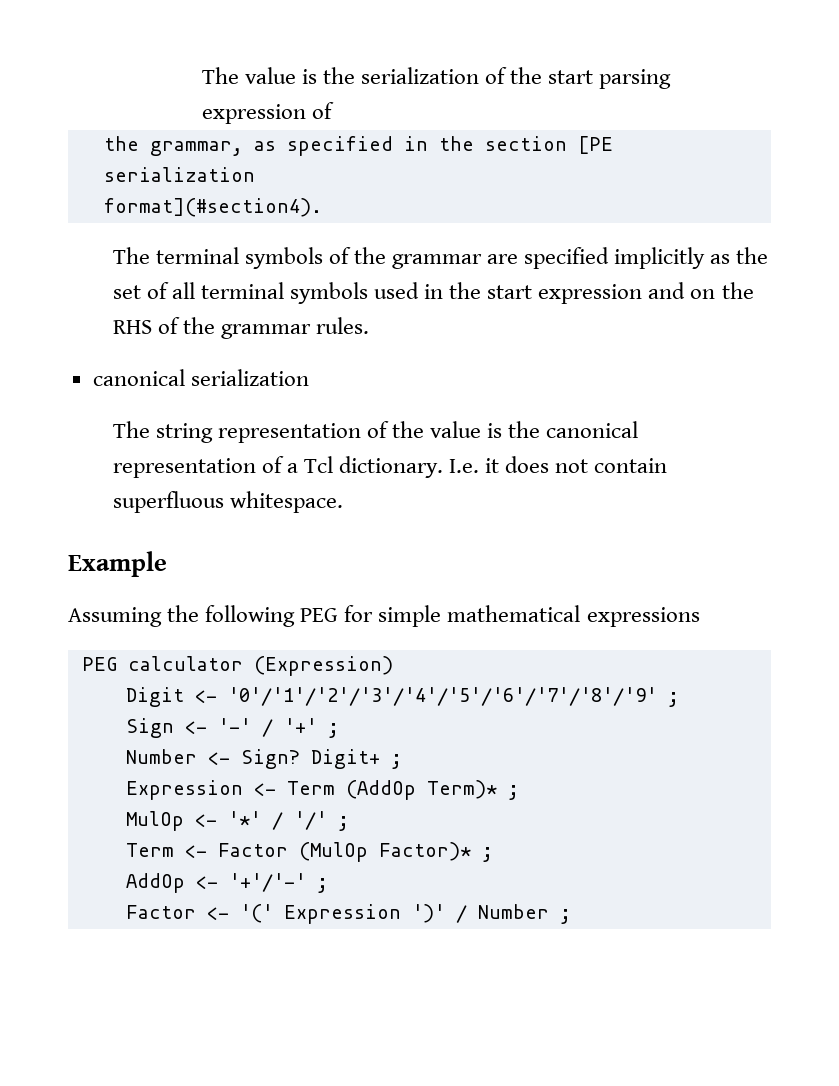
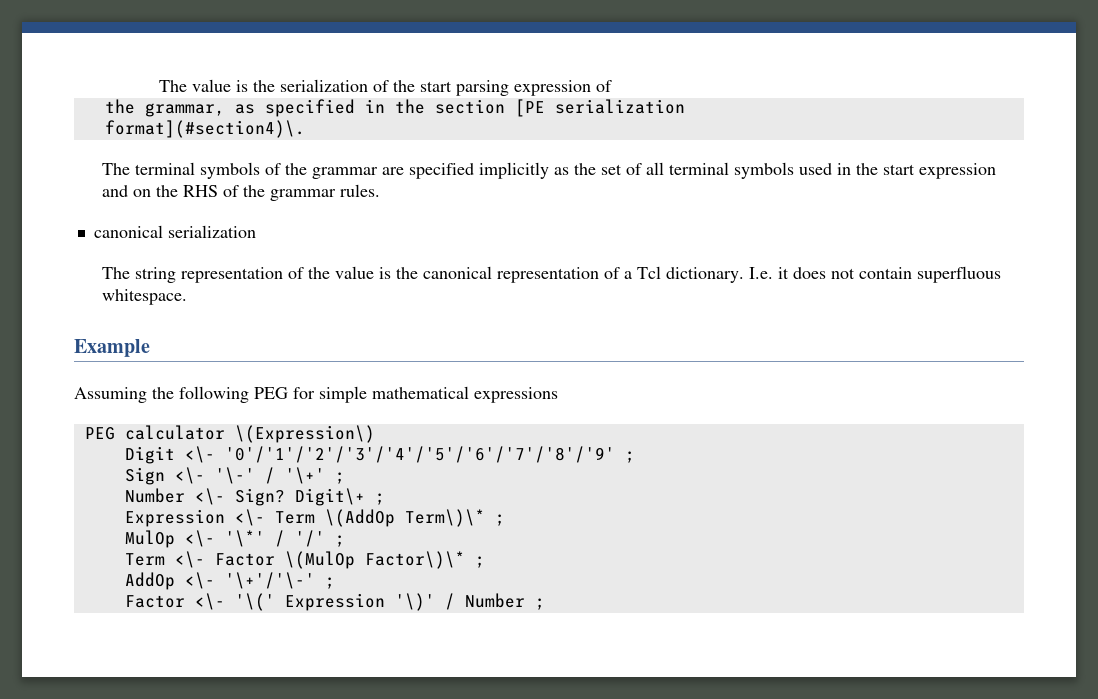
[103,198,322,217] format](#section4). -> [104,120,305,138] format](#section4)\.
[253,656,393,676] (Expression) -> [234,425,375,443] \(Expression\)
[194,690,217,703] <- -> [184,446,215,463] <\-
[184,718,317,737] <- '-' / '+' -> [174,467,325,484] <\- '\-' / '\+'
[207,749,380,769] <- Sign? Digit+ -> [194,488,365,506] <\- Sign? Digit\+
[253,780,497,800] <- Term (AddOp Term)* -> [234,509,485,527] <\- Term \(AddOp Term\)\*
[194,811,261,827] <- '*' -> [184,530,265,547] <\- '\*'
[184,842,471,862] <- Factor (MulOp Factor)* -> [174,551,465,569] <\- Factor \(MulOp Factor\)\*
[195,873,306,892] <- '+'/'-' -> [184,572,315,589] <\- '\+'/'\-'
[206,904,445,924] <- '(' Expression ')' -> [194,593,435,611] <\- '\(' Expression '\)'

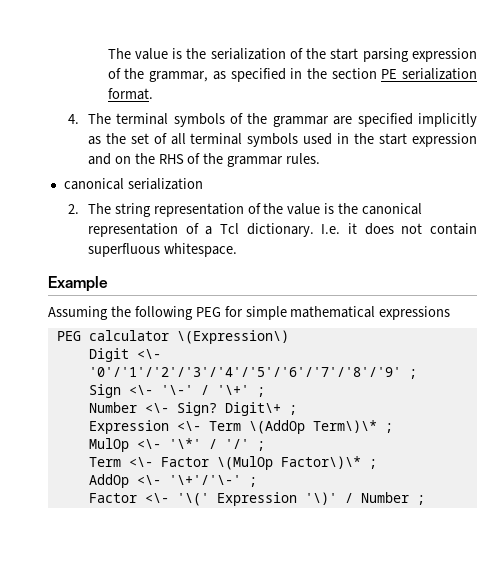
(612, 86) // -> (121, 73) none
[514,99,685,117] [104,120,305,138] [PE serialization // format](#section4)\. // -> [381,68,478,80] [107,88,153,100] [67,114,79,124] PE serialization format. // 4.
(256, 231) none -> [67,204,79,214] 2.

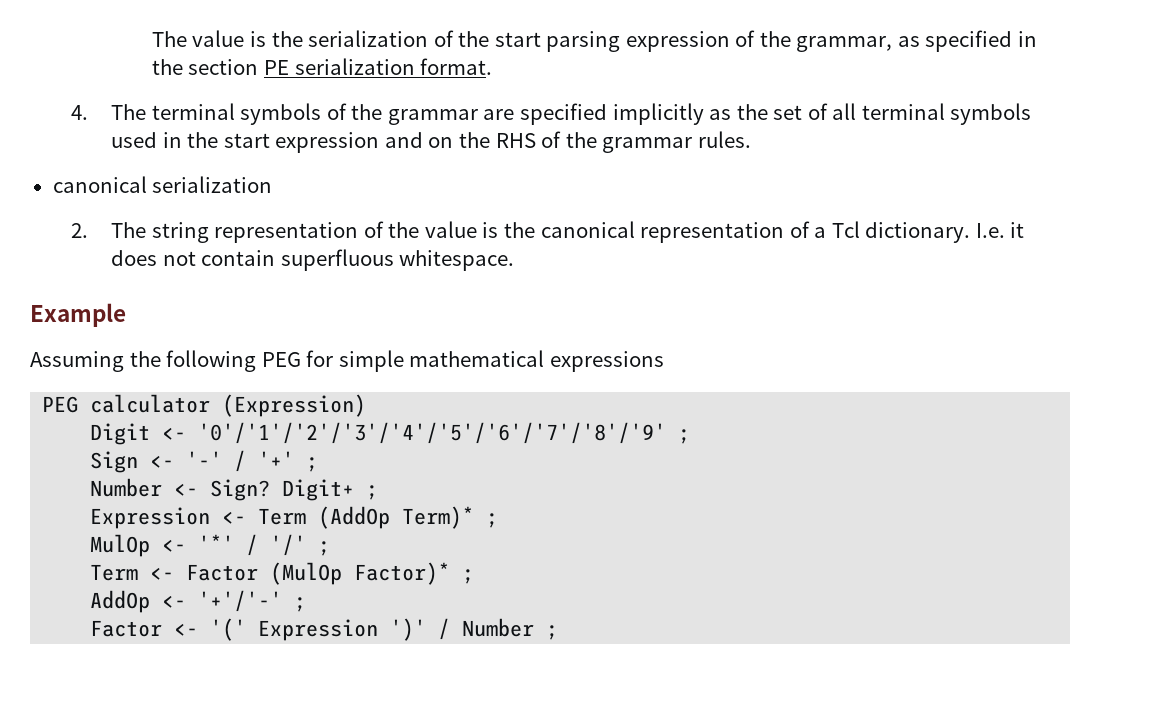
[176,330,289,344] \(Expression\) -> [222,394,367,417] (Expression)
[136,349,161,359] <\- -> [162,427,187,440] <-
[128,385,249,395] <\- '\-' / '\+' -> [150,450,295,472] <- '-' / '+'
[144,402,281,416] <\- Sign? Digit\+ -> [174,479,355,501] <- Sign? Digit+
[176,420,377,434] <\- Term \(AddOp Term\)\* -> [222,506,475,529] <- Term (AddOp Term)*
[136,438,201,449] <\- '\*' -> [162,534,235,552] <- '*'
[128,456,361,470] <\- Factor \(MulOp Factor\)\* -> [150,562,451,585] <- Factor (MulOp Factor)*
[136,475,241,485] <\- '\+'/'\-' -> [162,590,283,612] <- '+'/'-'
[144,492,337,506] <\- '\(' Expression '\)' -> [174,618,427,641] <- '(' Expression ')'

